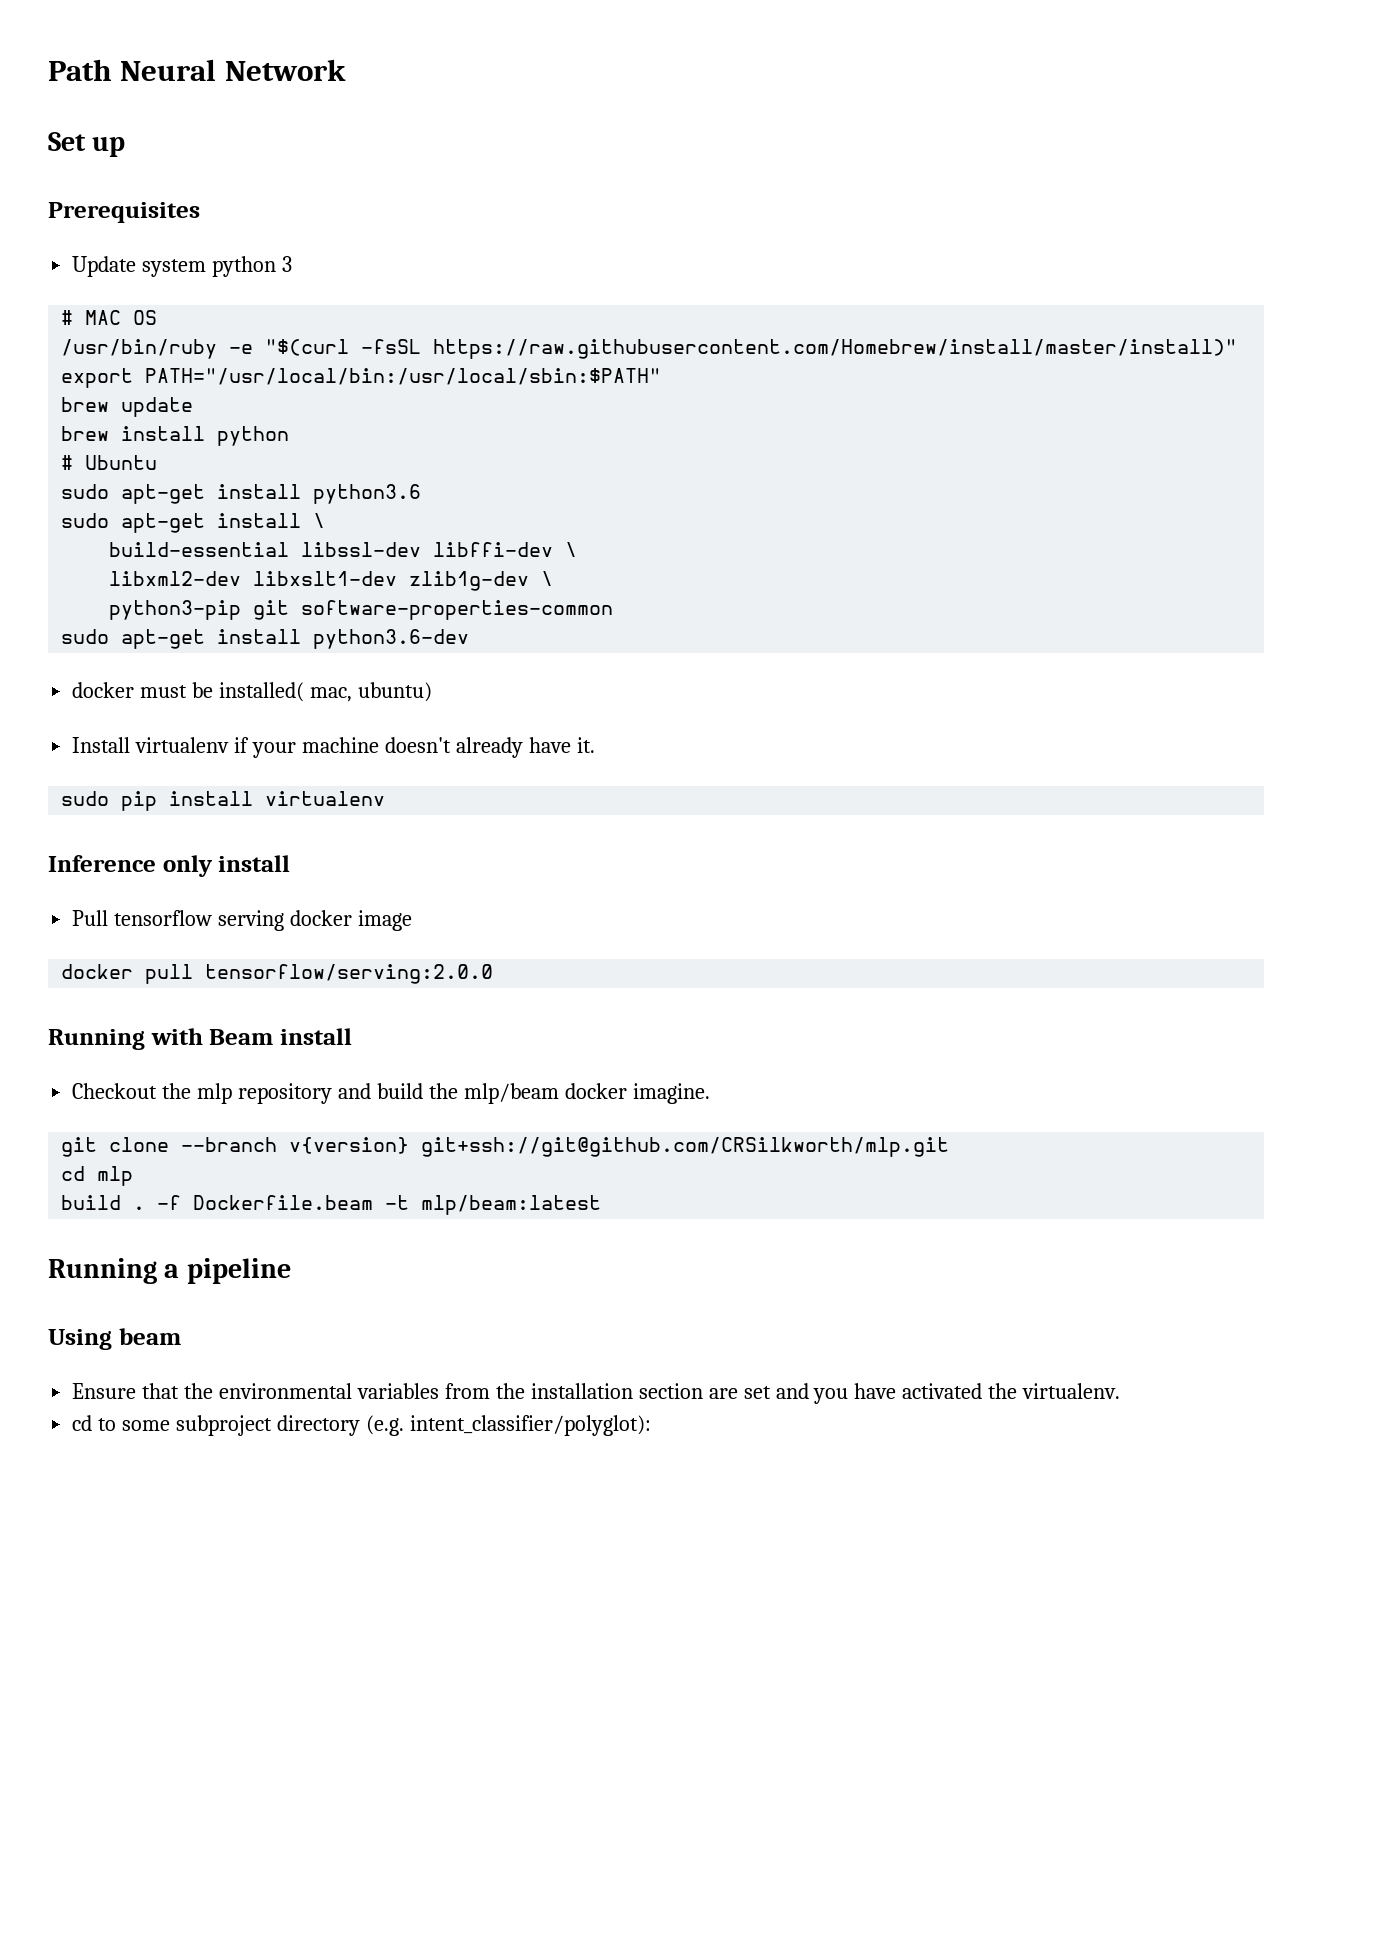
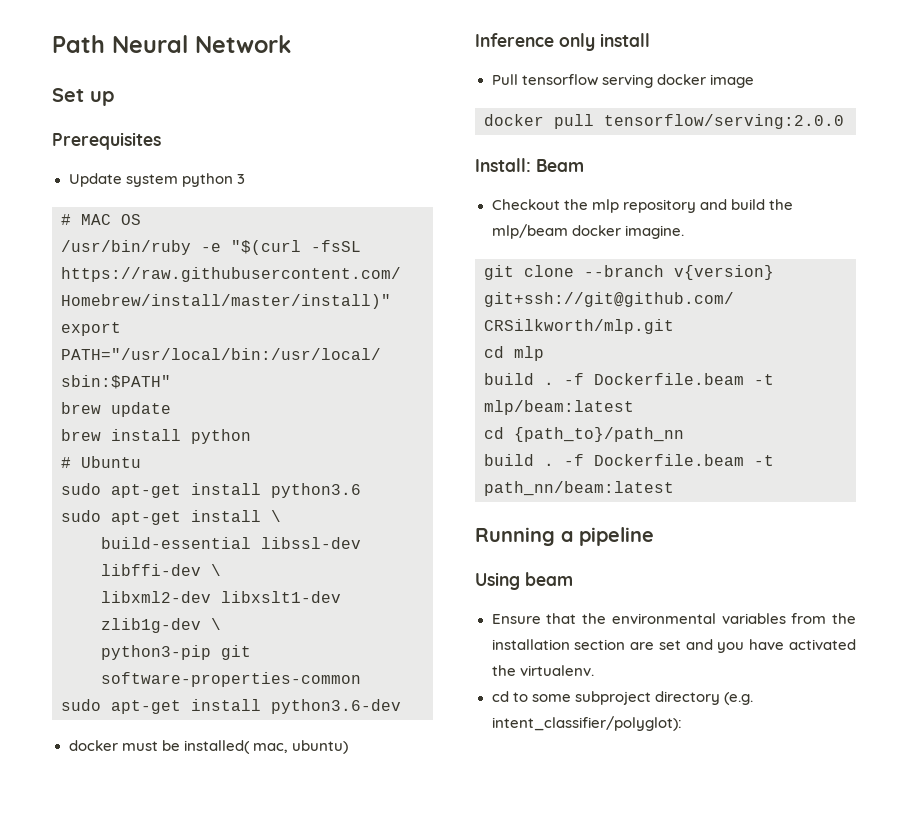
[72,737,595,758] [61,791,386,811] // Install virtualenv if your machine doesn't already have it. // sudo pip install virtualenv -> (348, 747) none
[48,1028,203,1050] Running with -> [475,158,531,172] Install:
[279,1028,352,1045] install -> (584, 165) none
(602, 1205) none -> [484,427,684,442] [484,454,774,466] [484,481,674,496] // cd {path_to}/path_nn // build . -f Dockerfile.beam -t path_nn/beam:latest

